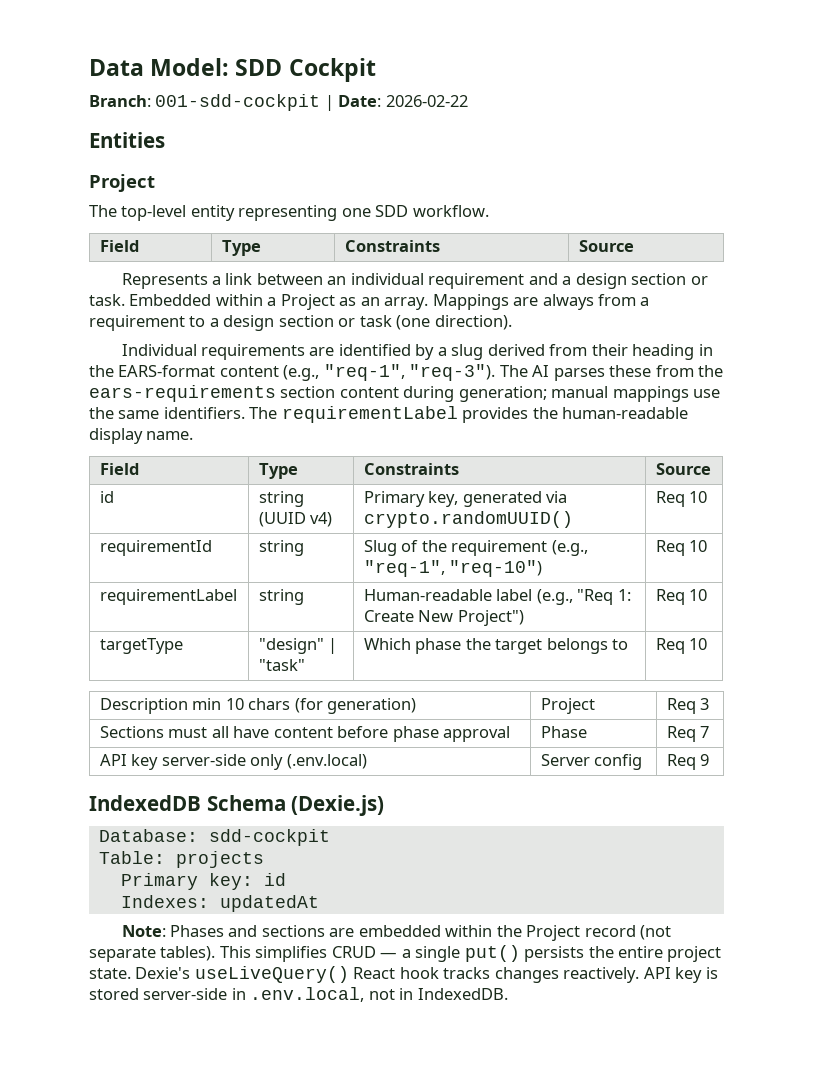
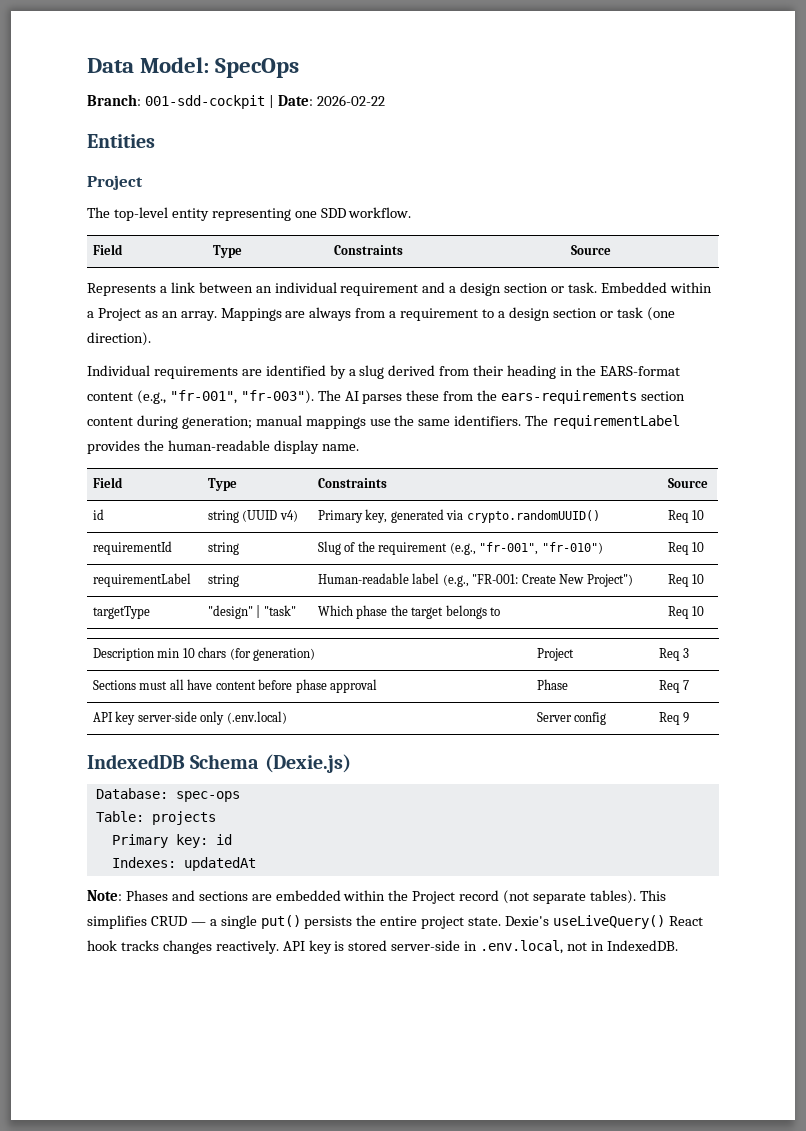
[235,58,376,82] SDD Cockpit -> [215,58,300,78] SpecOps
[323,364,496,381] "req-1", "req-3"). -> [169,390,314,404] "fr-001", "fr-003").
[363,560,543,577] "req-1", "req-10") -> [479,542,603,555] "fr-001", "fr-010")
[577,589,631,605] "Req 1: -> [472,574,519,584] "FR-001:
[208,829,330,846] sdd-cockpit -> [175,791,240,802] spec-ops

